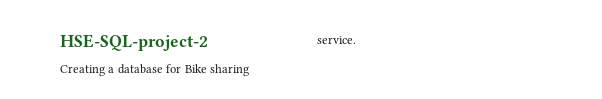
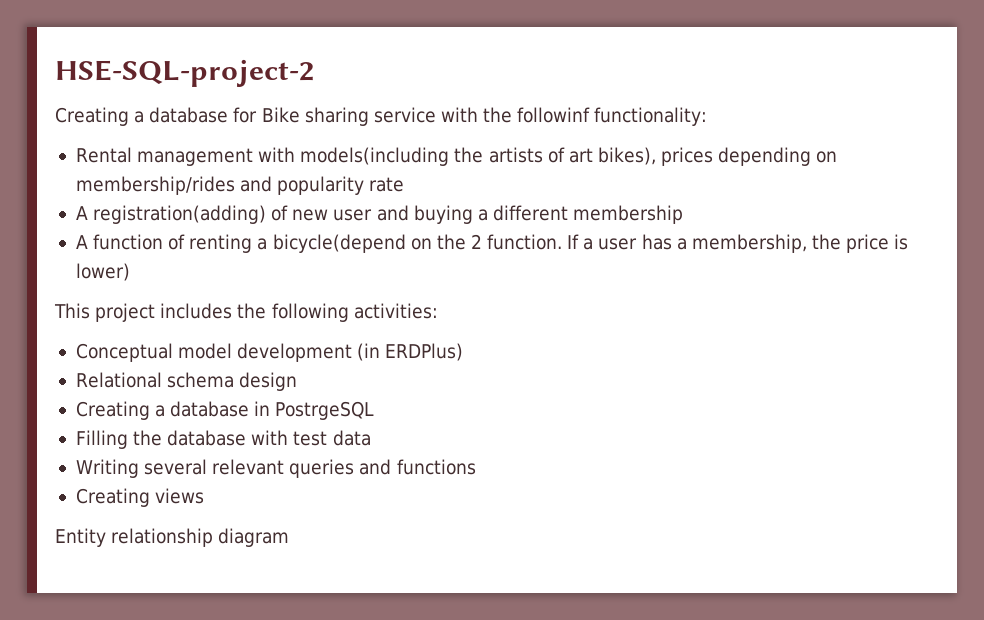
[317,36,356,44] service. -> [373,107,708,126] [75,147,838,166] [75,176,405,195] [75,205,684,224] [75,234,909,253] [75,263,130,281] [54,303,438,322] [75,343,464,362] [75,372,298,391] [75,401,375,420] [75,430,371,449] [75,459,476,478] [75,488,205,507] [55,528,290,547] service with the followinf functionality: // Rental management with models(including the artists of art bikes), prices depending on membership/rides and popularity rate // A registration(adding) of new user and buying a different membership // A function of renting a bicycle(depend on the 2 function. If a user has a membership, the price is lower) // This project includes the following activities: // Conceptual model development (in ERDPlus) // Relational schema design // Creating a database in PostrgeSQL // Filling the database with test data // Writing several relevant queries and functions // Creating views // Entity relationship diagram

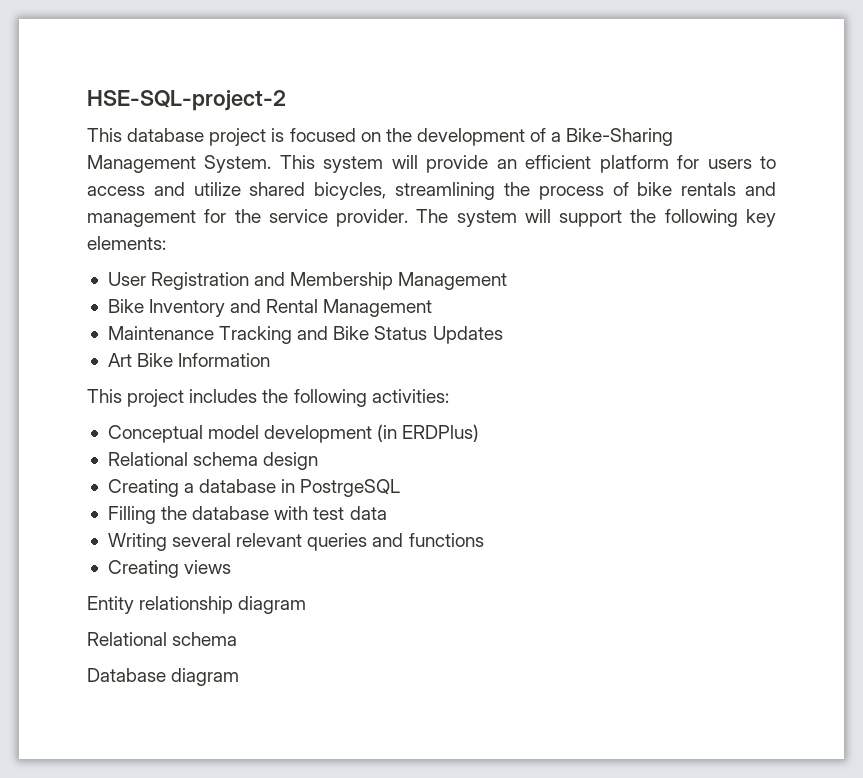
[55,107,708,126] [75,147,838,166] [75,176,405,195] [75,205,684,224] [75,234,909,253] [75,263,130,281] Creating a database for Bike sharing service with the followinf functionality: // Rental management with models(including the artists of art bikes), prices depending on membership/rides and popularity rate // A registration(adding) of new user and buying a different membership // A function of renting a bicycle(depend on the 2 function. If a user has a membership, the price is lower) -> [87,128,674,146] [87,155,777,173] [87,182,776,200] [87,209,776,227] [87,236,166,250] [107,272,508,290] [107,299,433,317] [107,326,503,344] [107,353,271,367] This database project is focused on the development of a Bike-Sharing Management System. This system will provide an efficient platform for users to access and utilize shared bicycles, streamlining the process of bike rentals and management for the service provider. The system will support the following key elements: // User Registration and Membership Management // Bike Inventory and Rental Management // Maintenance Tracking and Bike Status Updates // Art Bike Information
(290, 537) none -> [87,632,238,646] [87,668,240,686] // Relational schema // Database diagram

